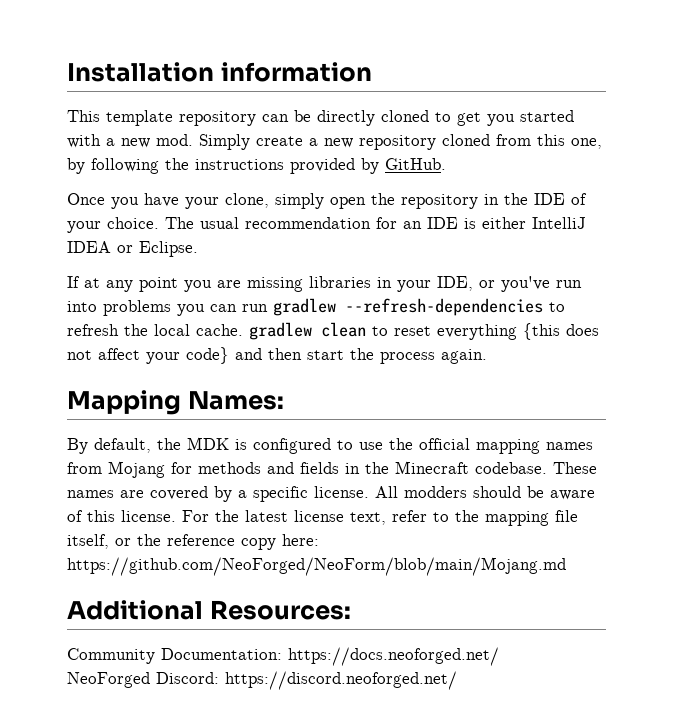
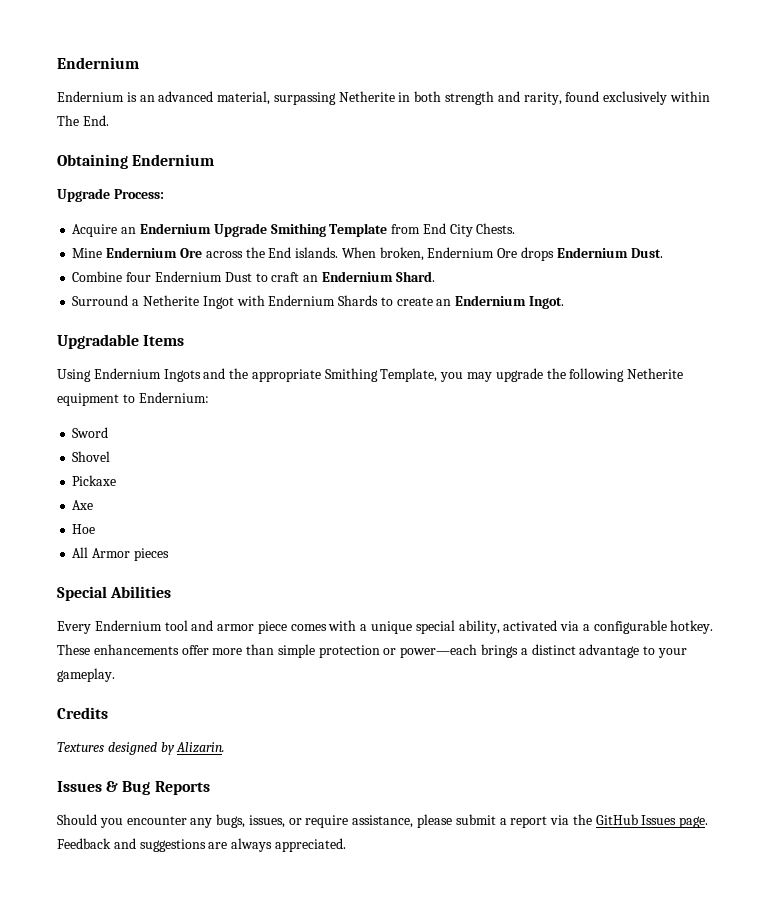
[67,62,372,82] [67,110,574,126] [67,134,602,150] [67,158,446,174] [67,193,587,209] [67,217,586,233] [67,241,198,257] [67,276,582,292] [67,298,565,316] [67,322,599,340] [67,347,487,364] [67,390,284,415] [67,437,593,454] [67,461,597,478] [67,486,595,502] [67,510,578,526] [67,534,319,550] [67,557,566,576] [67,600,351,620] [67,647,499,666] [67,671,457,690] Installation information // This template repository can be directly cloned to get you started with a new mod. Simply create a new repository cloned from this one, by following the instructions provided by GitHub. // Once you have your clone, simply open the repository in the IDE of your choice. The usual recommendation for an IDE is either IntelliJ IDEA or Eclipse. // If at any point you are missing libraries in your IDE, or you've run into problems you can run gradlew --refresh-dependencies to refresh the local cache. gradlew clean to reset everything {this does not affect your code} and then start the process again. // Mapping Names: // By default, the MDK is configured to use the official mapping names from Mojang for methods and fields in the Minecraft codebase. These names are covered by a specific license. All modders should be aware of this license. For the latest license text, refer to the mapping file itself, or the reference copy here: https://github.com/NeoForged/NeoForm/blob/main/Mojang.md // Additional Resources: // Community Documentation: https://docs.neoforged.net/ // NeoForged Discord: https://discord.neoforged.net/ -> [57,57,139,69] [57,91,710,105] [57,115,109,126] [57,154,215,169] [57,188,164,202] [72,223,516,237] [72,247,663,261] [72,271,435,282] [72,295,564,309] [57,334,185,349] [57,368,684,382] [57,392,209,406] [72,427,109,438] [72,451,111,462] [72,475,117,486] [72,500,94,510] [72,524,96,534] [72,547,169,561] [57,586,172,601] [57,620,714,634] [57,644,687,658] [57,668,115,682] [57,707,108,719] [57,742,226,755] [57,781,210,795] [57,814,709,828] [57,838,346,852] Endernium // Endernium is an advanced material, surpassing Netherite in both strength and rarity, found exclusively within The End. // Obtaining Endernium // Upgrade Process: // Acquire an Endernium Upgrade Smithing Template from End City Chests. // Mine Endernium Ore across the End islands. When broken, Endernium Ore drops Endernium Dust. // Combine four Endernium Dust to craft an Endernium Shard. // Surround a Netherite Ingot with Endernium Shards to create an Endernium Ingot. // Upgradable Items // Using Endernium Ingots and the appropriate Smithing Template, you may upgrade the following Netherite equipment to Endernium: // Sword // Shovel // Pickaxe // Axe // Hoe // All Armor pieces // Special Abilities // Every Endernium tool and armor piece comes with a unique special ability, activated via a configurable hotkey. These enhancements offer more than simple protection or power—each brings a distinct advantage to your gameplay. // Credits // Textures designed by Alizarin. // Issues & Bug Reports // Should you encounter any bugs, issues, or require assistance, please submit a report via the GitHub Issues page. Feedback and suggestions are always appreciated.

